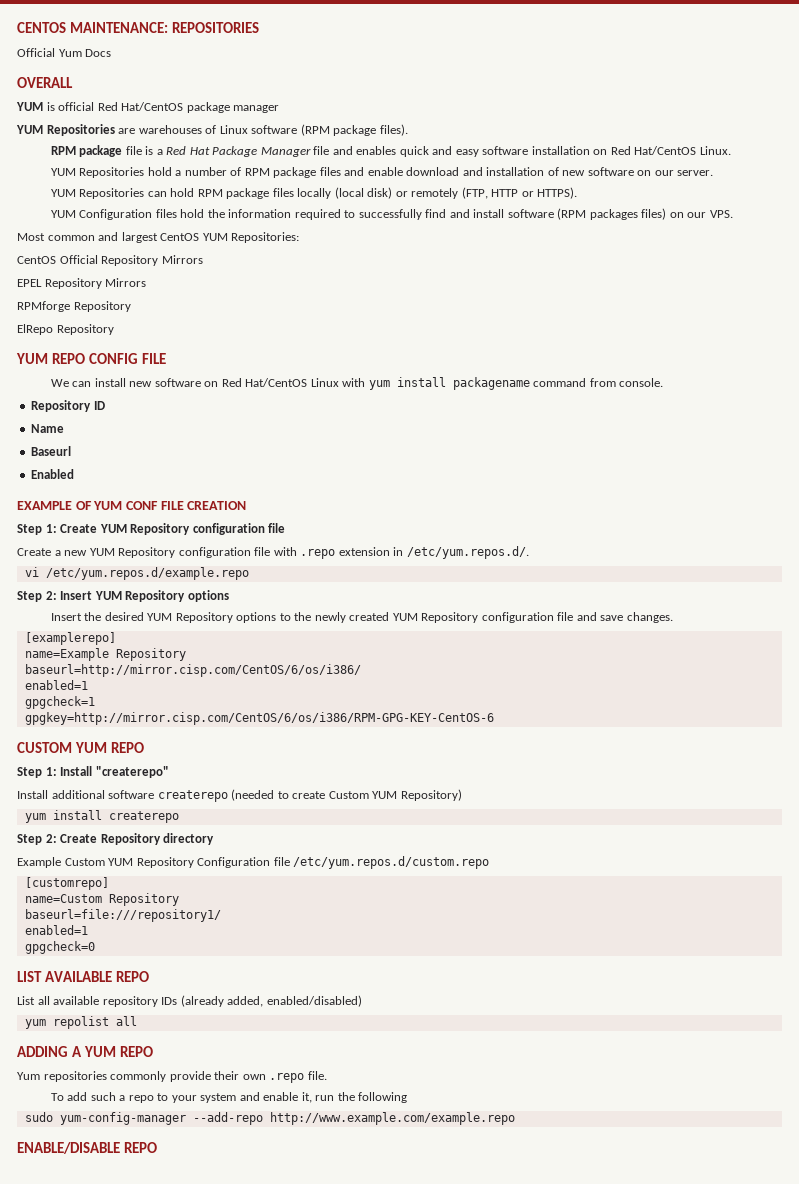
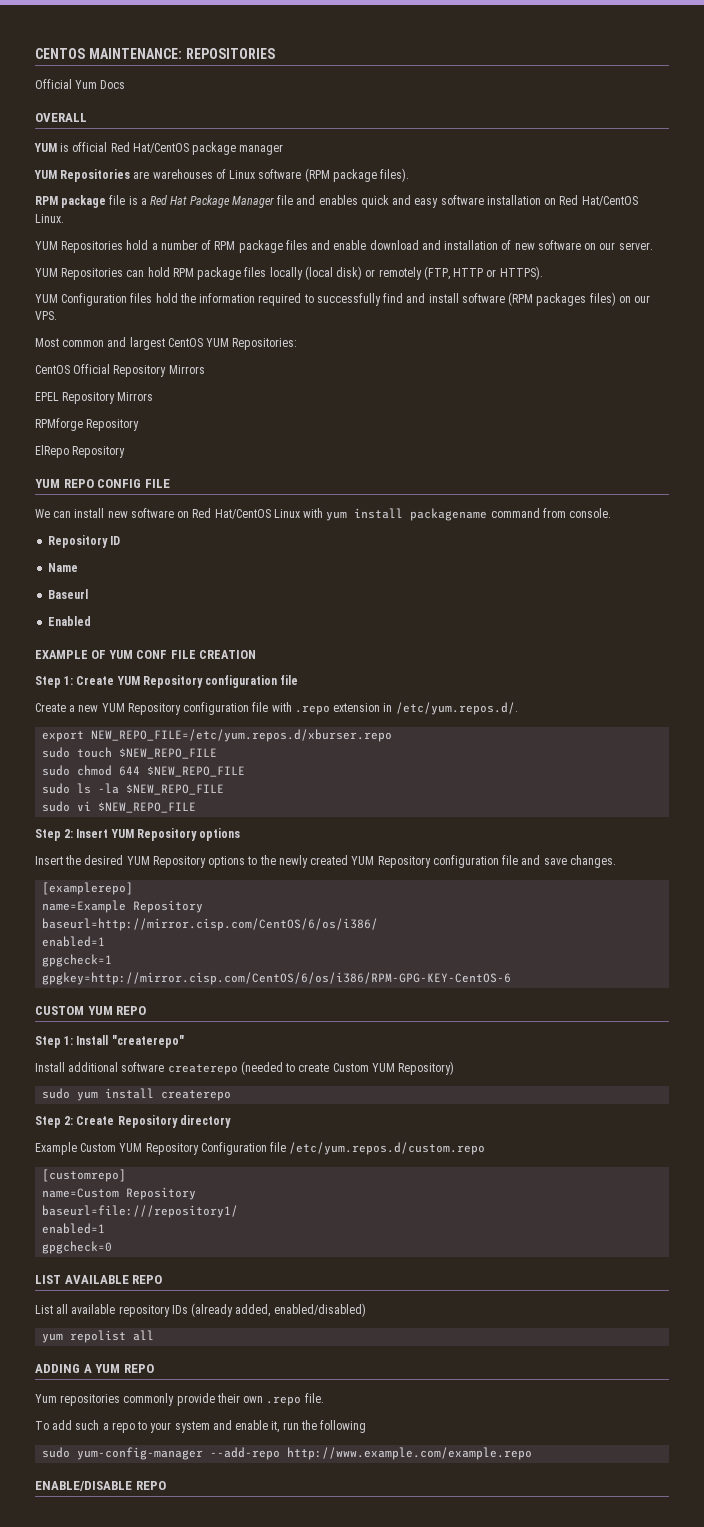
[24,567,249,580] vi /etc/yum.repos.d/example.repo -> [42,729,393,742] [42,747,218,759] [42,765,246,777] [42,783,225,795] [42,801,197,813] export NEW_REPO_FILE=/etc/yum.repos.d/xburser.repo // sudo touch $NEW_REPO_FILE // sudo chmod 644 $NEW_REPO_FILE // sudo ls -la $NEW_REPO_FILE // sudo vi $NEW_REPO_FILE
(462, 795) none -> [42,1088,71,1099] sudo

